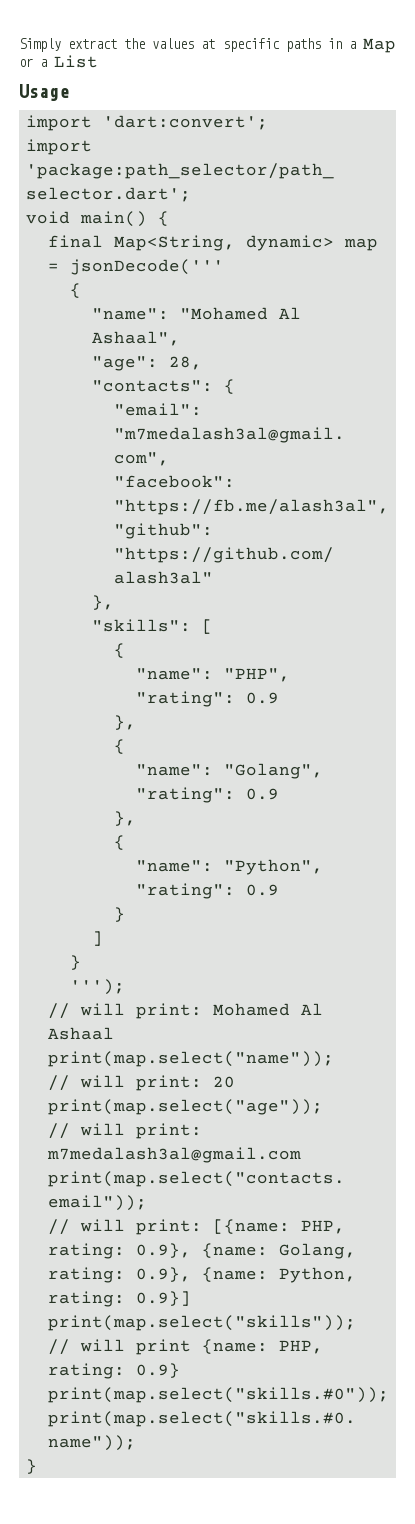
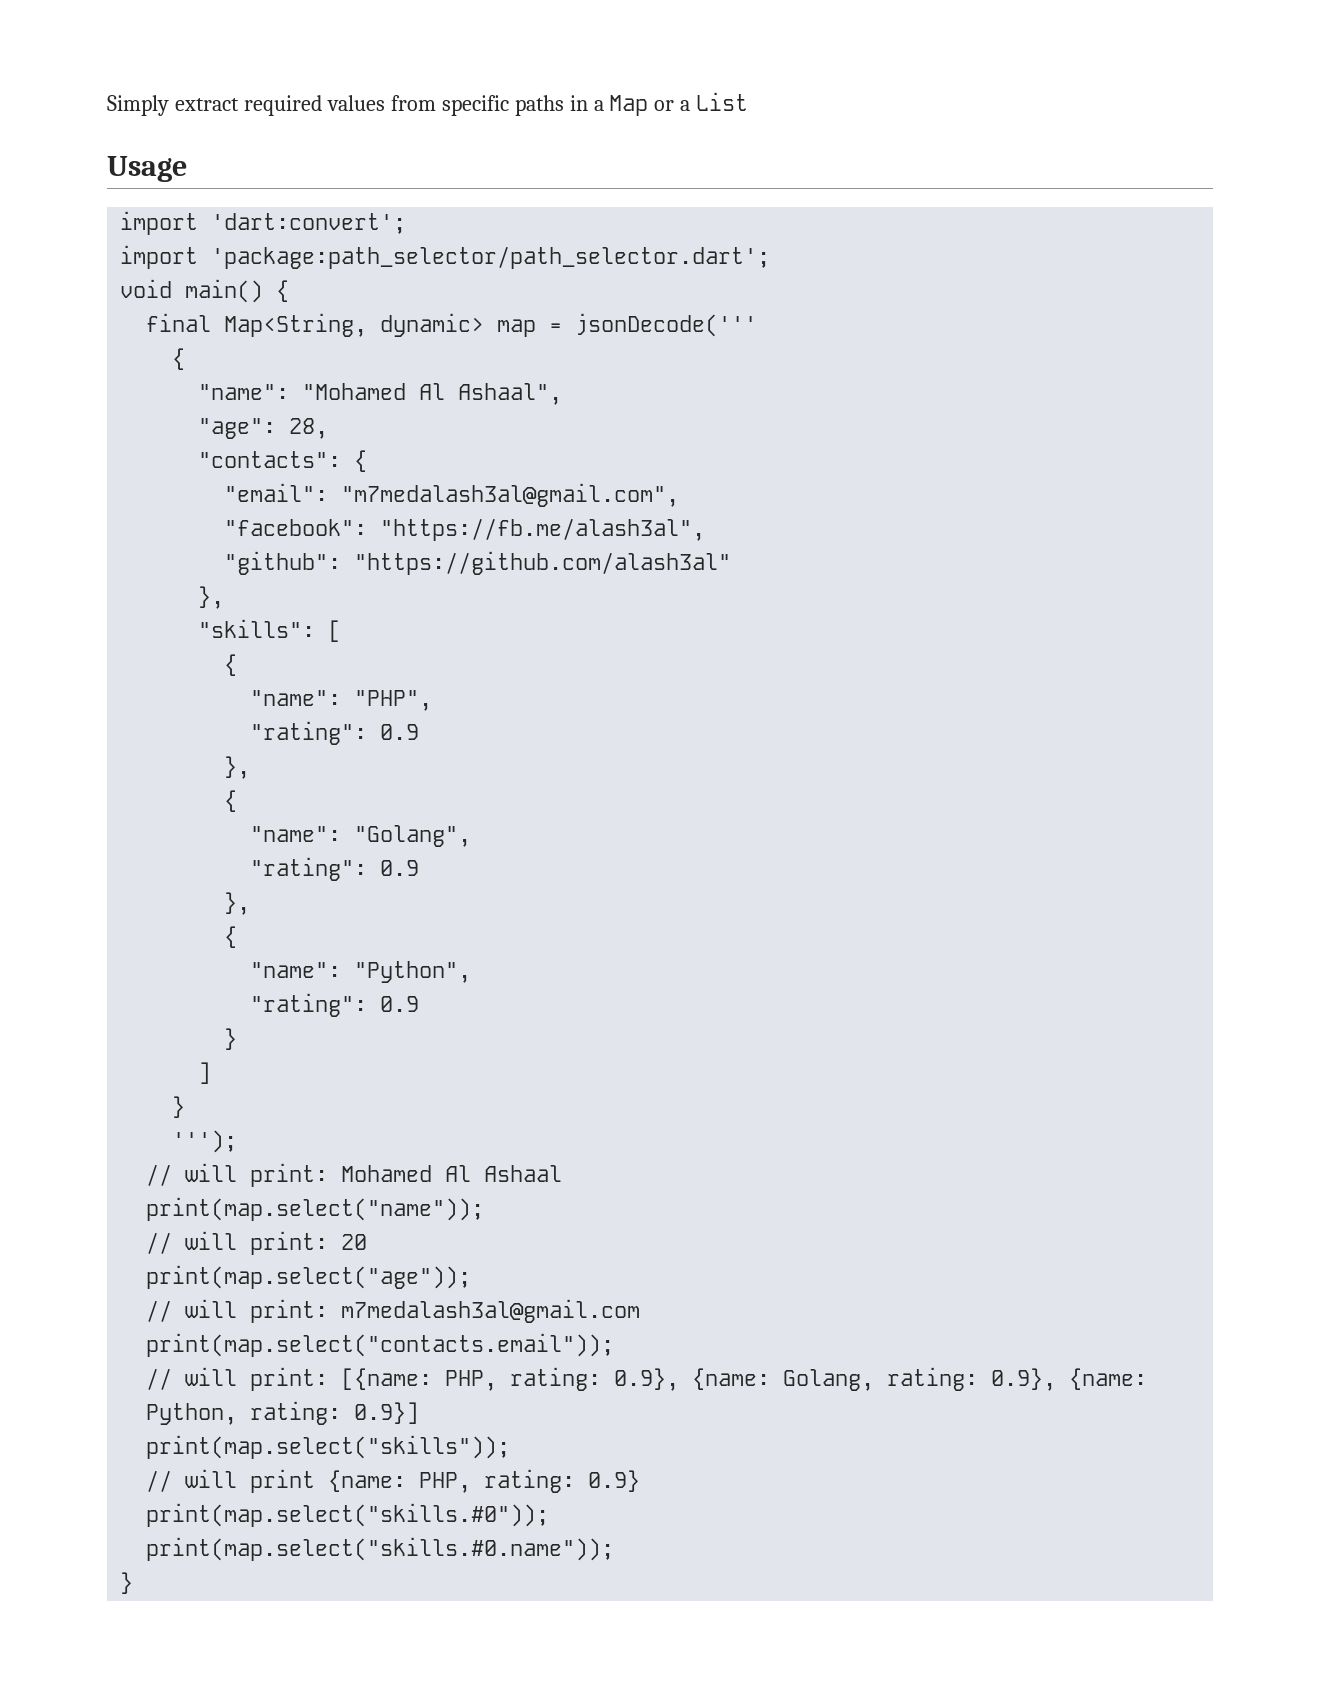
[124,38,216,49] the values at -> [243,95,436,116] required values from

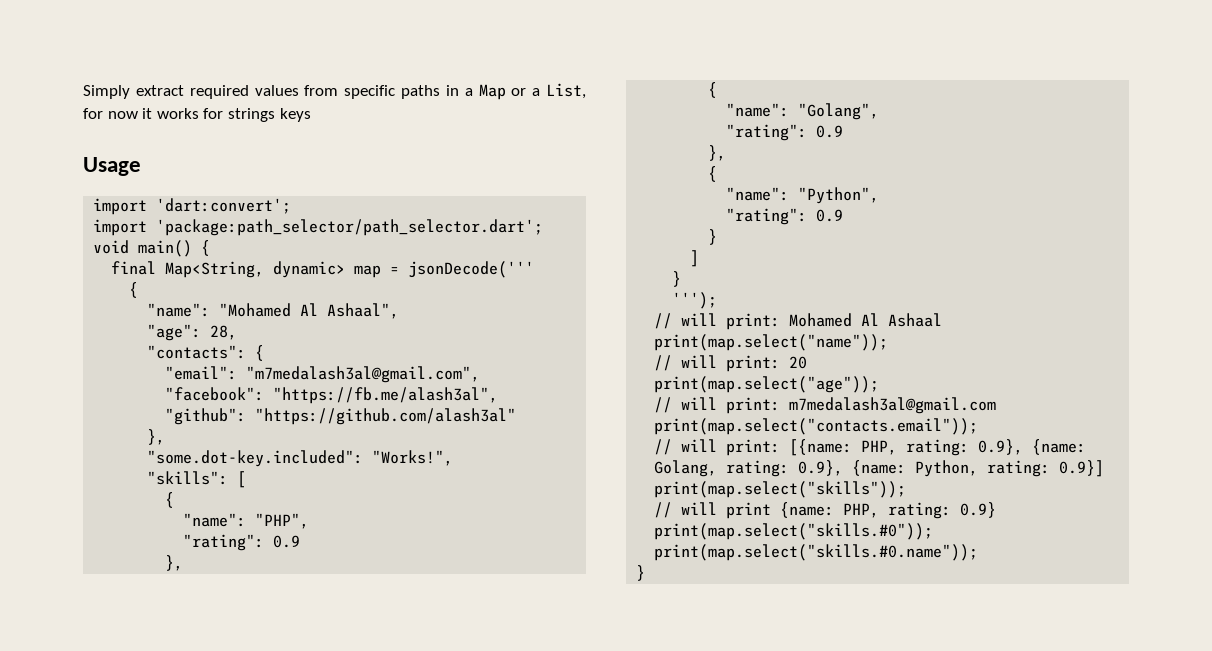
[696,92,749,111] List -> [545,83,586,99] [83,108,311,122] List, for now it works for strings keys
(225, 597) none -> [147,450,454,467] // "some.dot-key.included": "Works!",

